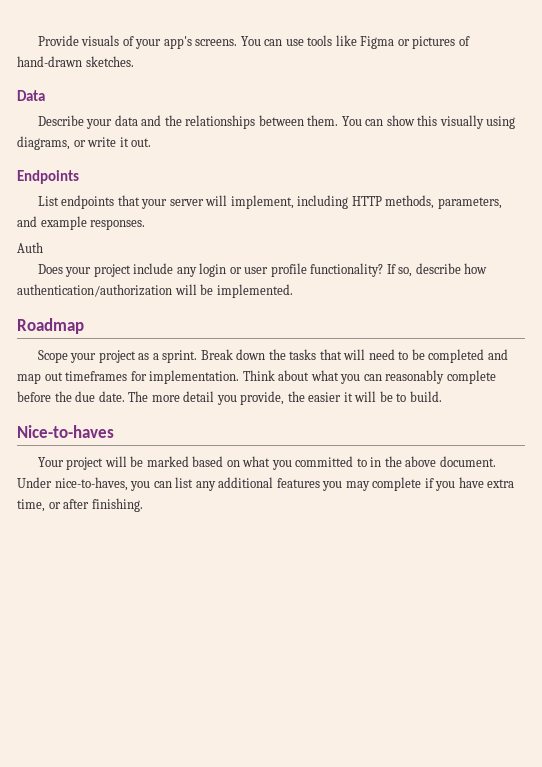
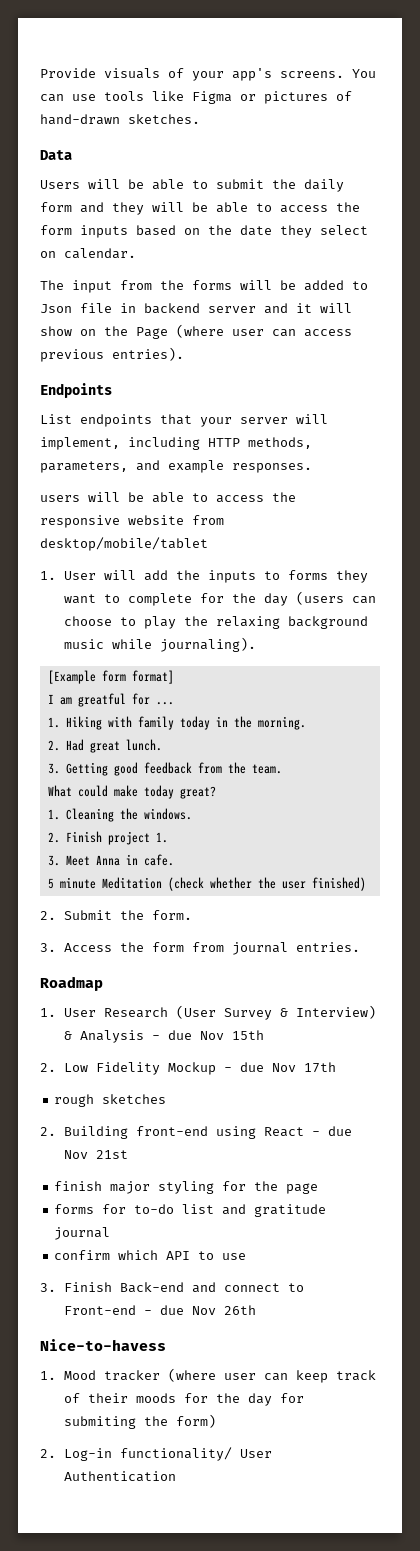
[37,115,516,129] [17,136,152,150] Describe your data and the relationships between them. You can show this visually using diagrams, or write it out. -> [40,179,344,192] [40,202,360,215] [40,225,368,238] [40,248,136,259] [40,280,368,293] [40,303,352,314] [40,324,352,339] [40,347,184,362] Users will be able to submit the daily form and they will be able to access the form inputs based on the date they select on calendar. // The input from the forms will be added to Json file in backend server and it will show on the Page (where user can access previous entries).
[17,242,43,253] [37,263,488,277] [17,284,293,298] [17,318,84,334] [37,349,508,363] [17,370,496,384] [17,391,442,405] [17,425,114,438] [37,456,496,470] [17,477,515,491] [17,498,143,512] Auth // Does your project include any login or user profile functionality? If so, describe how authentication/authorization will be implemented. // Roadmap // Scope your project as a sprint. Break down the tasks that will need to be completed and map out timeframes for implementation. Think about what you can reasonably complete before the due date. The more detail you provide, the easier it will be to build. // Nice-to-haves // Your project will be marked based on what you committed to in the above document. Under nice-to-haves, you can list any additional features you may complete if you have extra time, or after finishing. -> [40,492,296,503] [40,515,224,528] [40,537,208,551] [40,570,368,583] [63,591,376,606] [63,616,368,629] [63,637,256,652] [47,670,174,684] [47,693,174,707] [47,716,306,730] [47,739,162,753] [47,762,282,776] [47,785,216,799] [47,808,192,822] [47,831,168,845] [47,854,174,866] [47,877,366,891] [40,910,192,920] [40,942,360,955] [40,976,103,991] [40,1005,376,1020] [63,1030,264,1043] [40,1062,336,1075] [54,1094,167,1107] [40,1126,352,1139] [63,1150,128,1159] [54,1181,319,1194] [54,1204,327,1217] [54,1227,111,1240] [54,1250,247,1260] [40,1282,304,1293] [63,1305,256,1315] [40,1339,166,1351] [40,1368,376,1383] [63,1393,304,1406] [63,1414,216,1429] [40,1447,272,1461] [63,1471,176,1482] users will be able to access the responsive website from desktop/mobile/tablet // 1. User will add the inputs to forms they want to complete for the day (users can choose to play the relaxing background music while journaling). // [Example form format] // I am greatful for ... // 1. Hiking with family today in the morning. // 2. Had great lunch. // 3. Getting good feedback from the team. // What could make today great? // 1. Cleaning the windows. // 2. Finish project 1. // 3. Meet Anna in cafe. // 5 minute Meditation (check whether the user finished) // 2. Submit the form. // 3. Access the form from journal entries. // Roadmap // 1. User Research (User Survey & Interview) & Analysis - due Nov 15th // 2. Low Fidelity Mockup - due Nov 17th // rough sketches // 2. Building front-end using React - due Nov 21st // finish major styling for the page // forms for to-do list and gratitude journal // confirm which API to use // 3. Finish Back-end and connect to Front-end - due Nov 26th // Nice-to-havess // 1. Mood tracker (where user can keep track of their moods for the day for submiting the form) // 2. Log-in functionality/ User Authentication

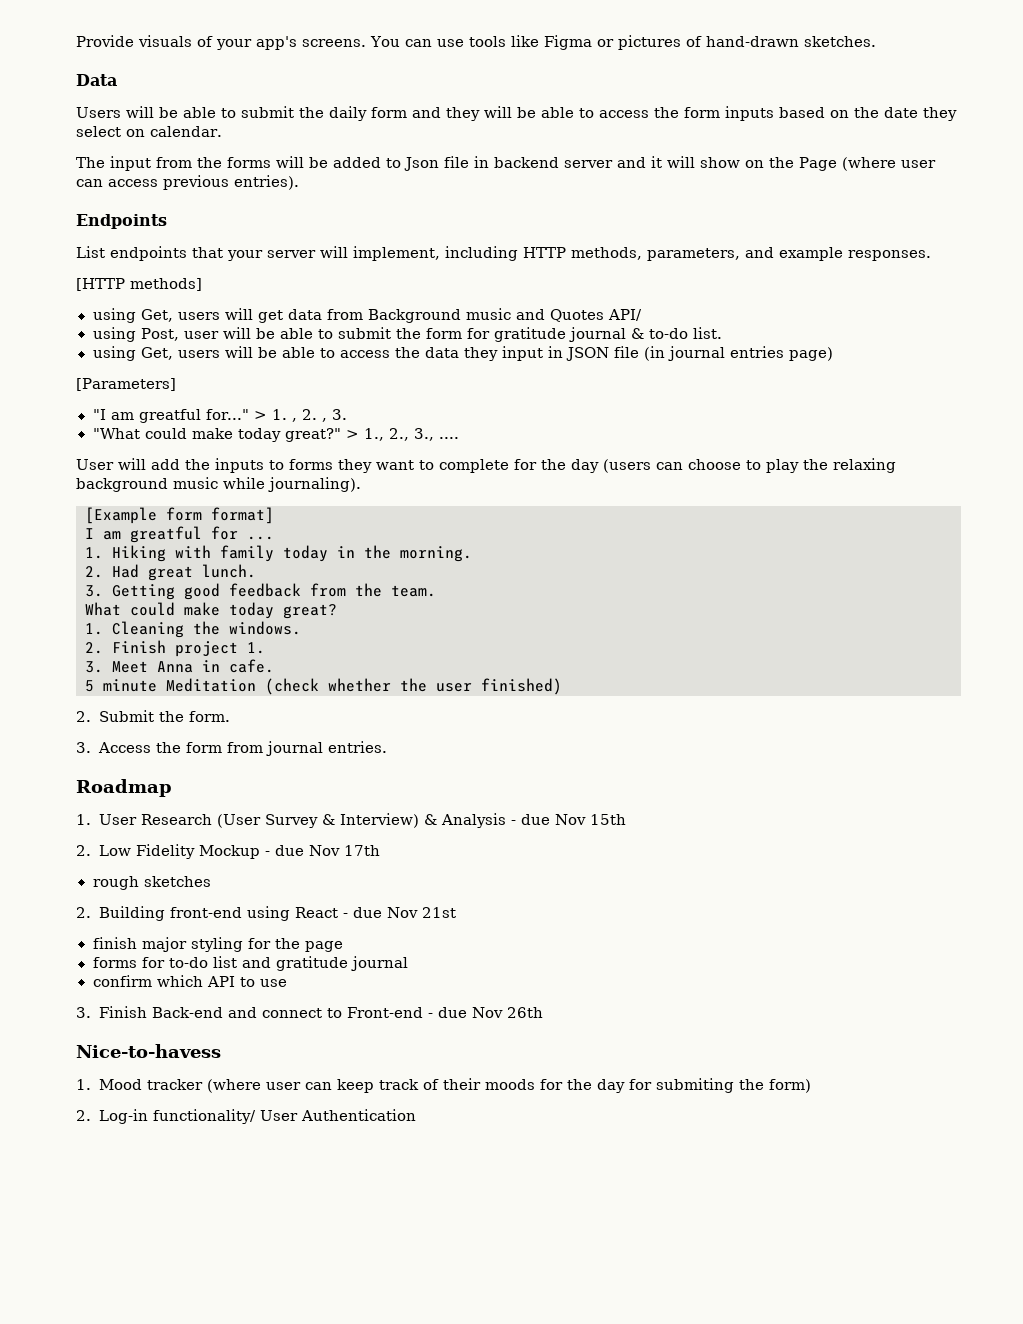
(312, 468) none -> [76,278,202,291] [92,308,642,323] [92,327,722,342] [92,346,173,361] [HTTP methods] // using Get, users will get data from Background music and Quotes API/ // using Post, user will be able to submit the form for gratitude journal & to-do list. // using Get,
[40,515,224,528] [40,537,208,551] [40,571,56,580] responsive website from desktop/mobile/tablet // 1. -> [424,346,833,361] [76,378,176,391] [92,409,348,423] [92,428,459,442] data they input in JSON file (in journal entries page) // [Parameters] // "I am greatful for..." > 1. , 2. , 3. // "What could make today great?" > 1., 2., 3., .... //

